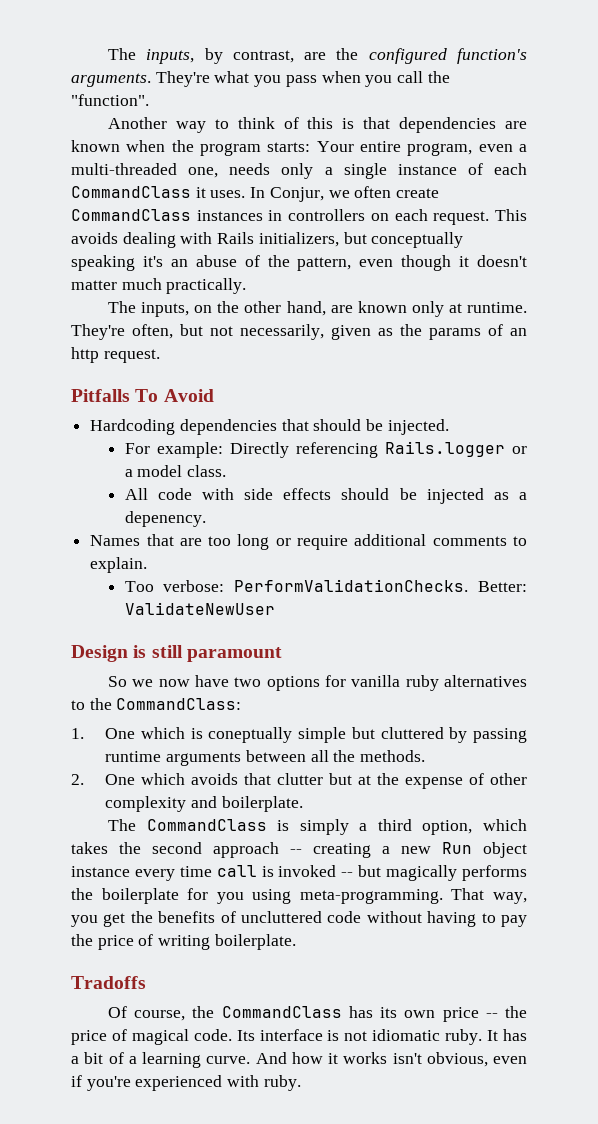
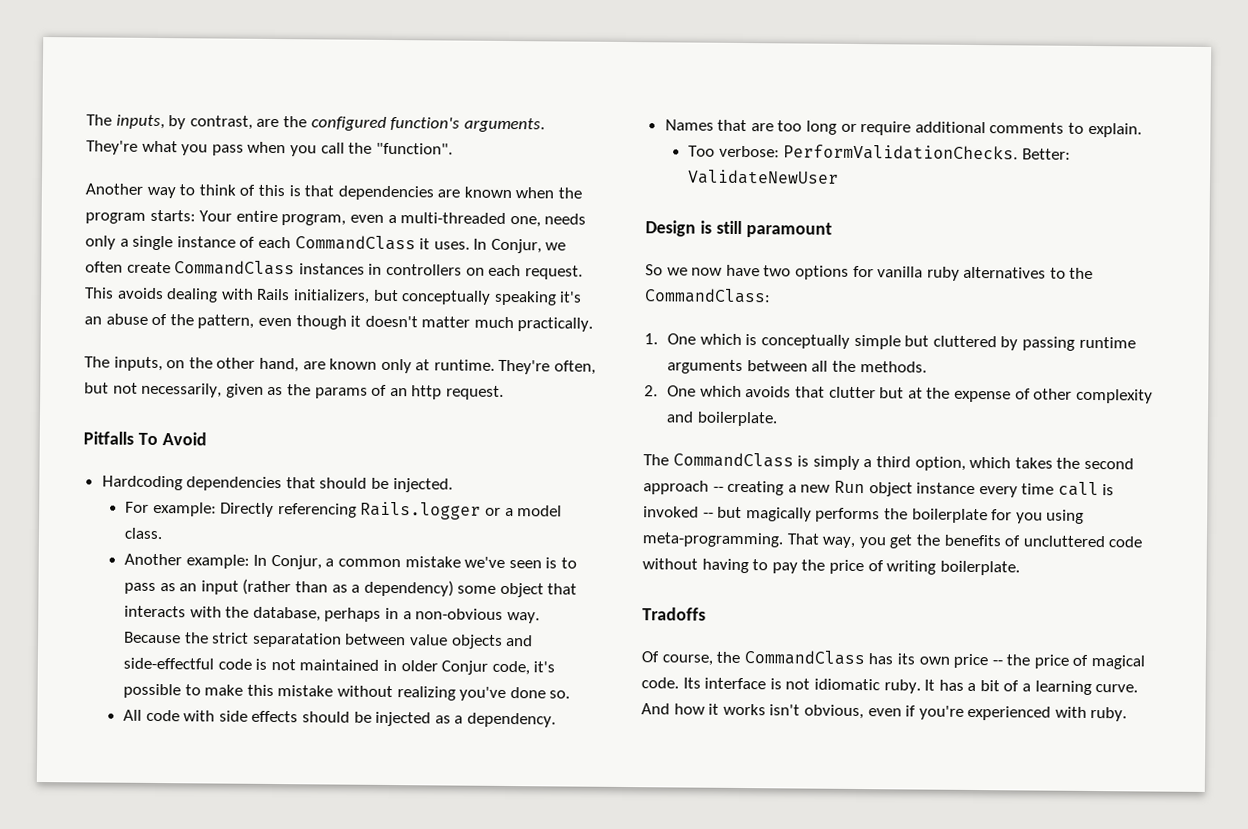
(227, 471) none -> [123,553,577,570] [123,578,578,598] [123,605,540,624] [123,631,534,649] [122,657,556,676] [122,683,571,702] // Another example: In Conjur, a common mistake we've seen is to pass as an input (rather than as a dependency) some object that interacts with the database, perhaps in a non-obvious way. Because the strict separatation between value objects and side-effectful code is not maintained in older Conjur code, it's possible to make this mistake without realizing you've done so.
[124,511,206,527] depenency. -> [466,712,556,728] dependency.
[208,727,293,743] coneptually -> [761,334,851,349] conceptually

